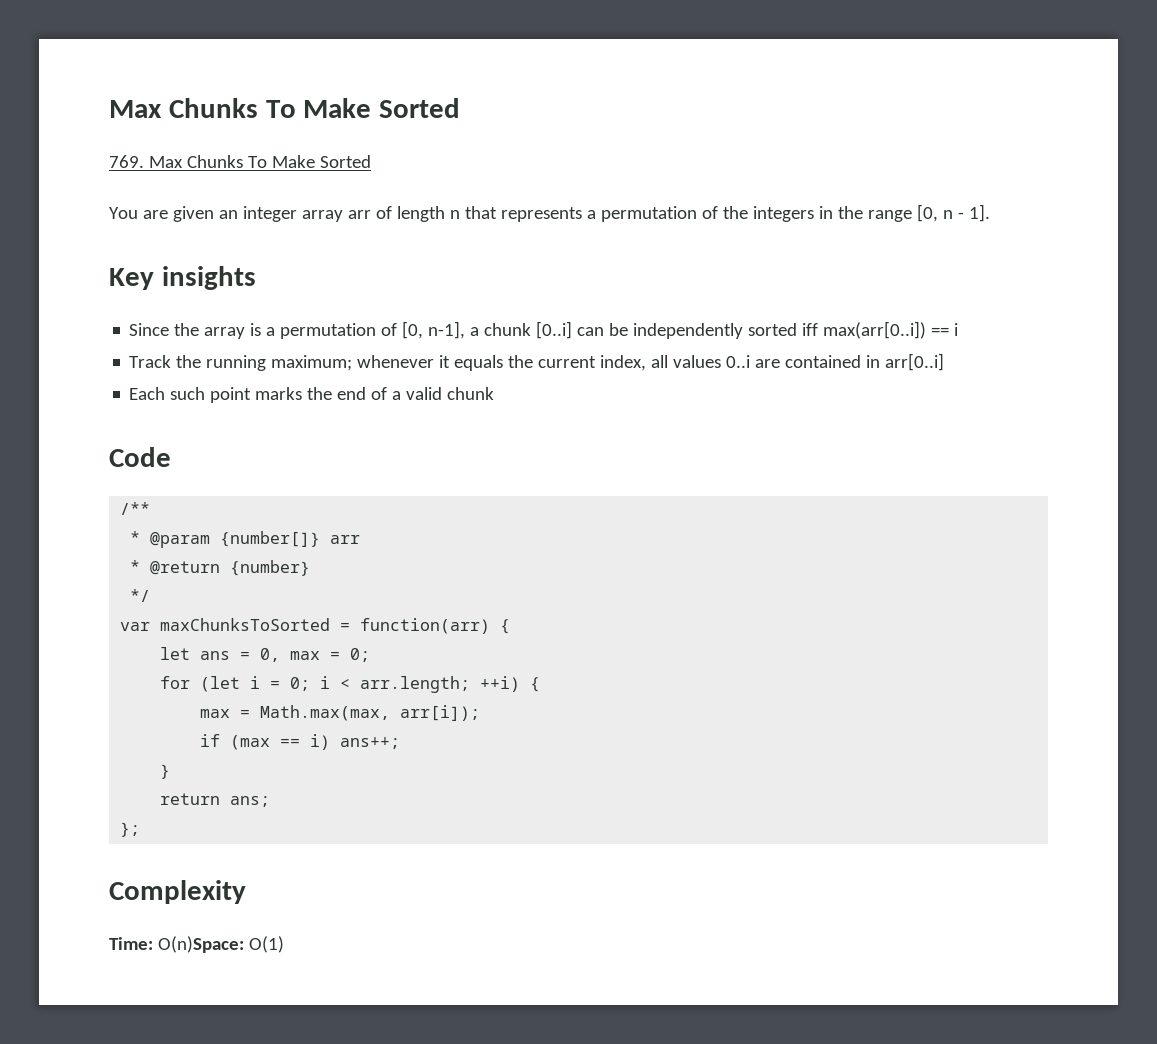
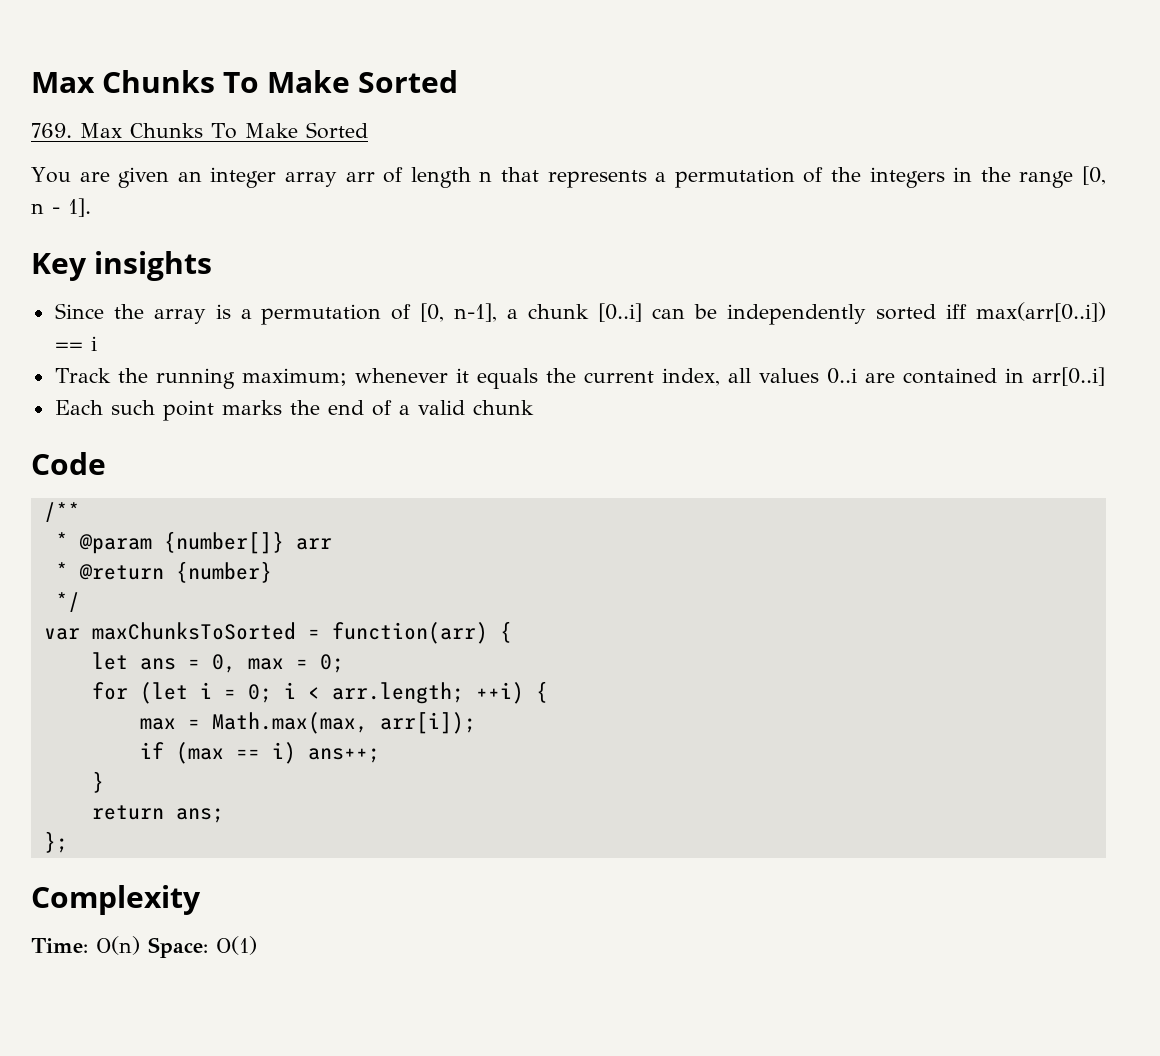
[157,936,244,953] O(n)Space: -> [96,936,208,958] O(n) Space:

